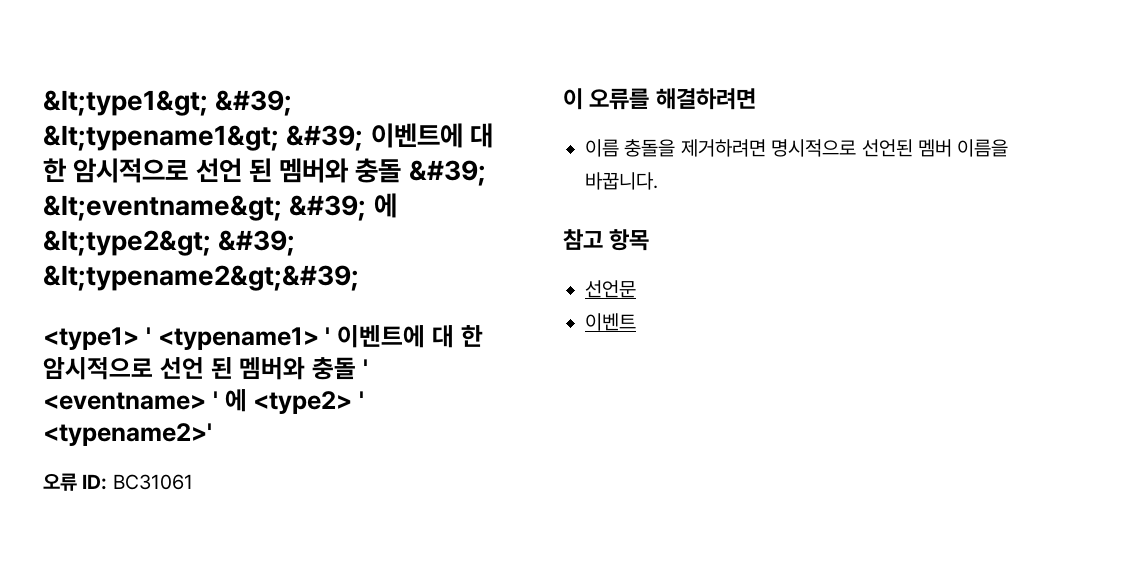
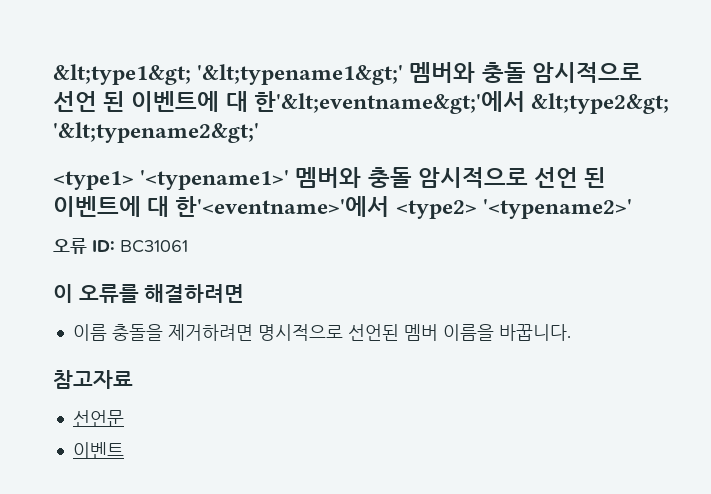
[215,90,293,116] [43,123,493,151] [43,158,486,186] [43,193,397,221] [43,230,296,256] [43,265,359,291] [43,325,483,350] [43,357,368,380] [43,389,364,414] [43,423,212,446] &#39; &lt;typename1&gt; &#39; 이벤트에 대 한 암시적으로 선언 된 멤버와 충돌 &#39; &lt;eventname&gt; &#39; 에 &lt;type2&gt; &#39; &lt;typename2&gt;&#39; // <type1> ' <typename1> ' 이벤트에 대 한 암시적으로 선언 된 멤버와 충돌 ' <eventname> ' 에 <type2> ' <typename2>' -> [197,62,642,85] [53,91,670,114] [53,122,259,143] [53,167,607,190] [53,196,632,219] '&lt;typename1&gt;' 멤버와 충돌 암시적으로 선언 된 이벤트에 대 한'&lt;eventname&gt;'에서 &lt;type2&gt; '&lt;typename2&gt;' // <type1> '<typename1>' 멤버와 충돌 암시적으로 선언 된 이벤트에 대 한'<eventname>'에서 <type2> '<typename2>'
[563,229,650,251] 참고 항목 -> [53,370,133,389] 참고자료

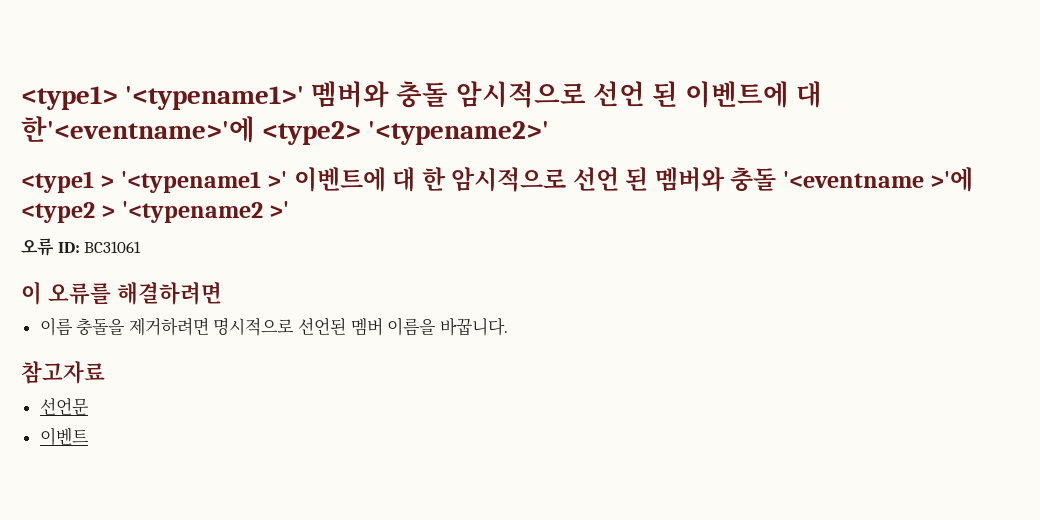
[53,62,642,85] [53,91,670,114] [53,122,259,143] &lt;type1&gt; '&lt;typename1&gt;' 멤버와 충돌 암시적으로 선언 된 이벤트에 대 한'&lt;eventname&gt;'에서 &lt;type2&gt; '&lt;typename2&gt;' // -> (21, 98) none
[175,196,390,217] 한'<eventname>'에서 -> [21,116,255,143] 한'<eventname>'에
(632, 209) none -> [21,167,974,193] [21,201,290,223] // <type1 > '<typename1 >' 이벤트에 대 한 암시적으로 선언 된 멤버와 충돌 '<eventname >'에 <type2 > '<typename2 >'

